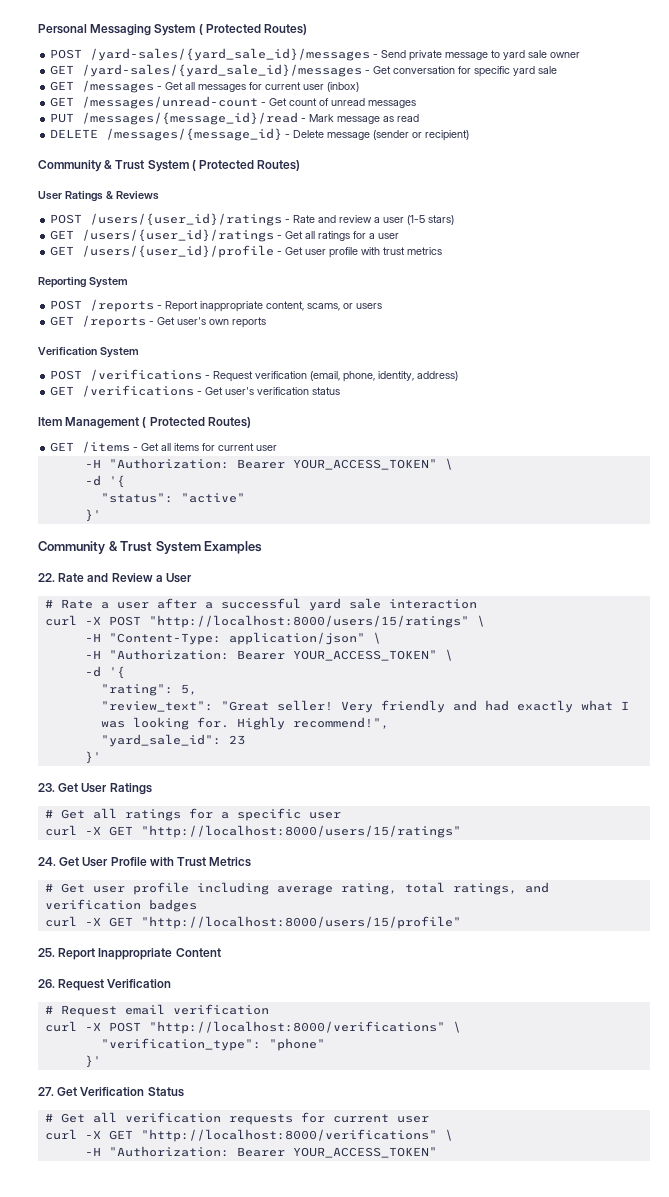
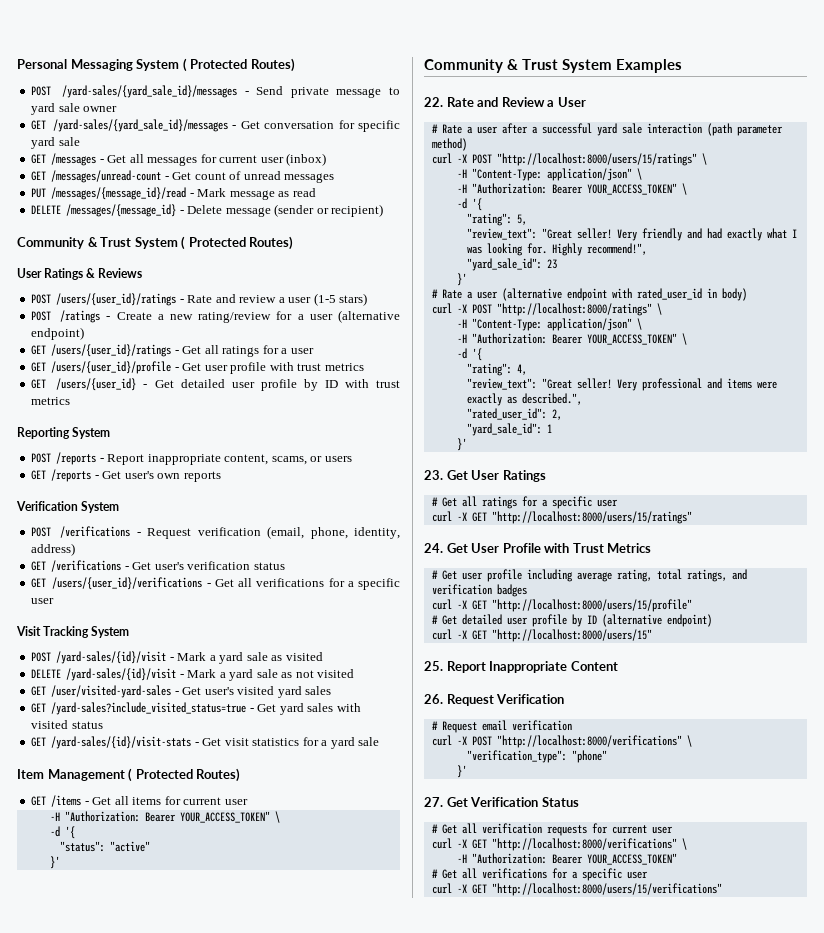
(455, 220) none -> [31,310,400,323] [31,327,85,340] // POST /ratings - Create a new rating/review for a user (alternative endpoint)
(443, 251) none -> [31,378,400,391] [31,397,71,405] // GET /users/{user_id} - Get detailed user profile by ID with trust metrics
(341, 391) none -> [31,577,400,590] [31,598,55,604] [16,626,130,638] [31,651,323,664] [31,668,355,681] [31,685,332,698] [31,702,361,715] [31,720,103,729] [31,736,380,749] // GET /users/{user_id}/verifications - Get all verifications for a specific user // Visit Tracking System // POST /yard-sales/{id}/visit - Mark a yard sale as visited // DELETE /yard-sales/{id}/visit - Mark a yard sale as not visited // GET /user/visited-yard-sales - Get user's visited yard sales // GET /yard-sales?include_visited_status=true - Get yard sales with visited status // GET /yard-sales/{id}/visit-stats - Get visit statistics for a yard sale
(477, 604) none -> [706,123,783,136] [431,138,467,151] (path parameter method)
(101, 757) none -> [431,288,747,301] [431,303,662,316] [456,318,642,331] [456,333,687,345] [456,348,482,361] [466,363,527,376] [466,378,777,391] [466,393,582,406] [466,408,562,420] [466,423,552,436] [456,438,467,451] // # Rate a user (alternative endpoint with rated_user_id in body) // curl -X POST "http://localhost:8000/ratings" \ // -H "Content-Type: application/json" \ // -H "Authorization: Bearer YOUR_ACCESS_TOKEN" \ // -d '{ // "rating": 4, // "review_text": "Great seller! Very professional and items were exactly as described.", // "rated_user_id": 2, // "yard_sale_id": 1 // }'
(461, 922) none -> [431,614,712,627] [431,629,652,642] // # Get detailed user profile by ID (alternative endpoint) // curl -X GET "http://localhost:8000/users/15"
(437, 1152) none -> [431,868,648,881] [431,883,722,896] // # Get all verifications for a specific user // curl -X GET "http://localhost:8000/users/15/verifications"

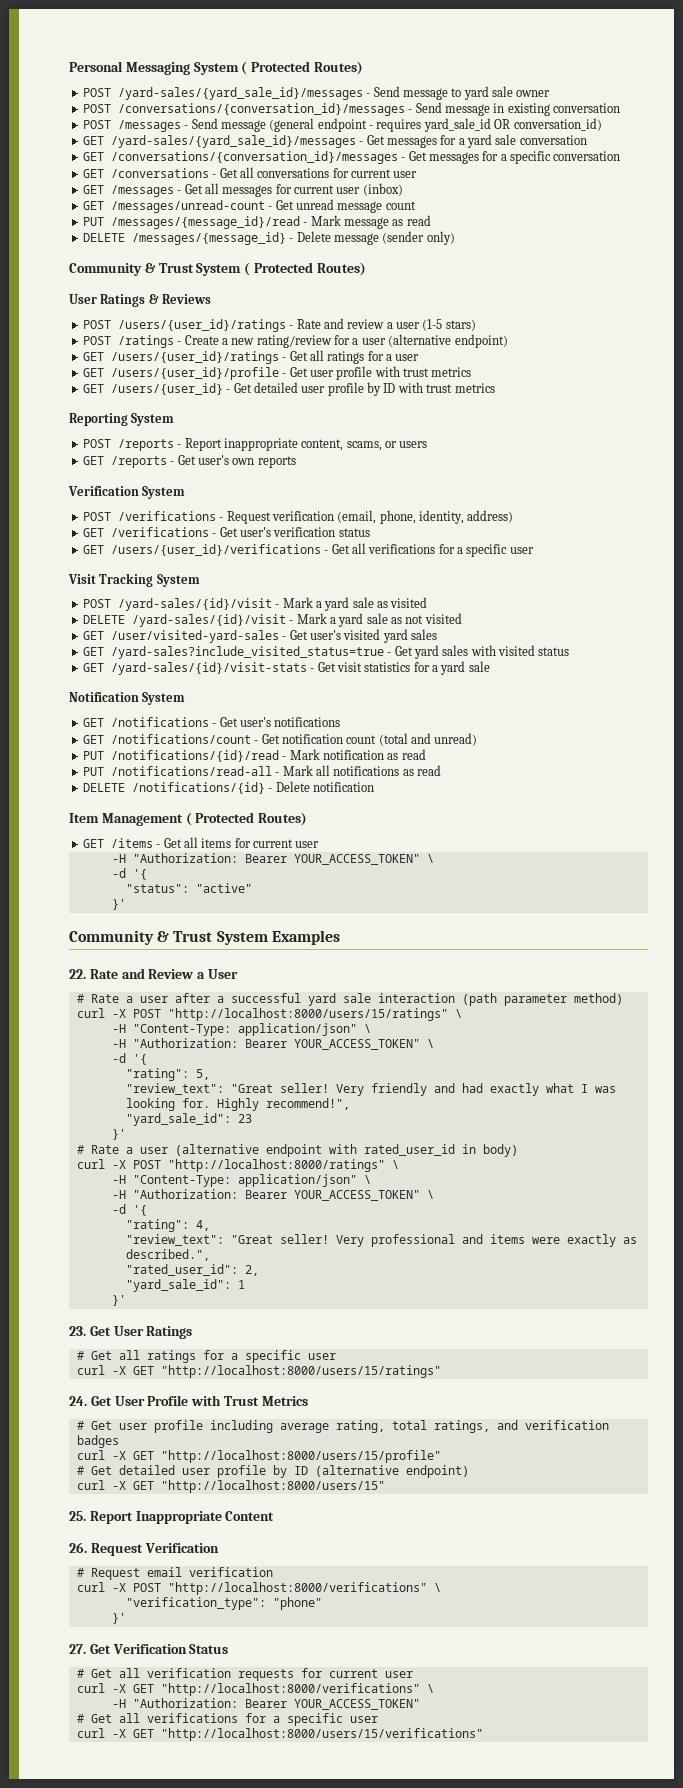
[290,87,329,98] private -> (400, 91) none
(118, 109) none -> [82,102,620,116] [82,118,602,132] // POST /conversations/{conversation_id}/messages - Send message in existing conversation // POST /messages - Send message (general endpoint - requires yard_sale_id OR conversation_id)
[264,120,400,132] [31,137,80,149] conversation for specific yard sale -> [386,134,587,148] [82,151,621,164] [82,167,418,178] messages for a yard sale conversation // GET /conversations/{conversation_id}/messages - Get messages for a specific conversation // GET /conversations - Get all conversations for current user
[194,171,335,183] count of unread messages -> [295,199,416,213] unread message count
[316,204,384,217] or recipient) -> [426,231,455,245] only)
(380, 741) none -> [69,692,186,705] [82,717,341,727] [82,733,478,746] [82,749,426,762] [82,765,441,776] [82,781,374,794] // Notification System // GET /notifications - Get user's notifications // GET /notifications/count - Get notification count (total and unread) // PUT /notifications/{id}/read - Mark notification as read // PUT /notifications/read-all - Mark all notifications as read // DELETE /notifications/{id} - Delete notification

